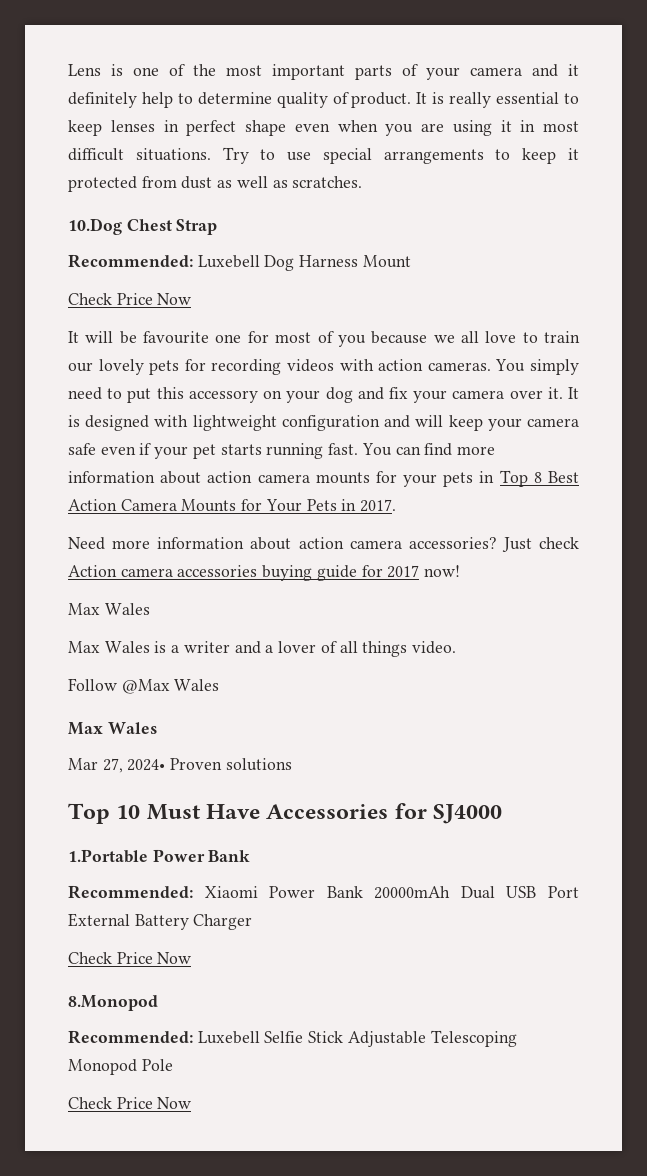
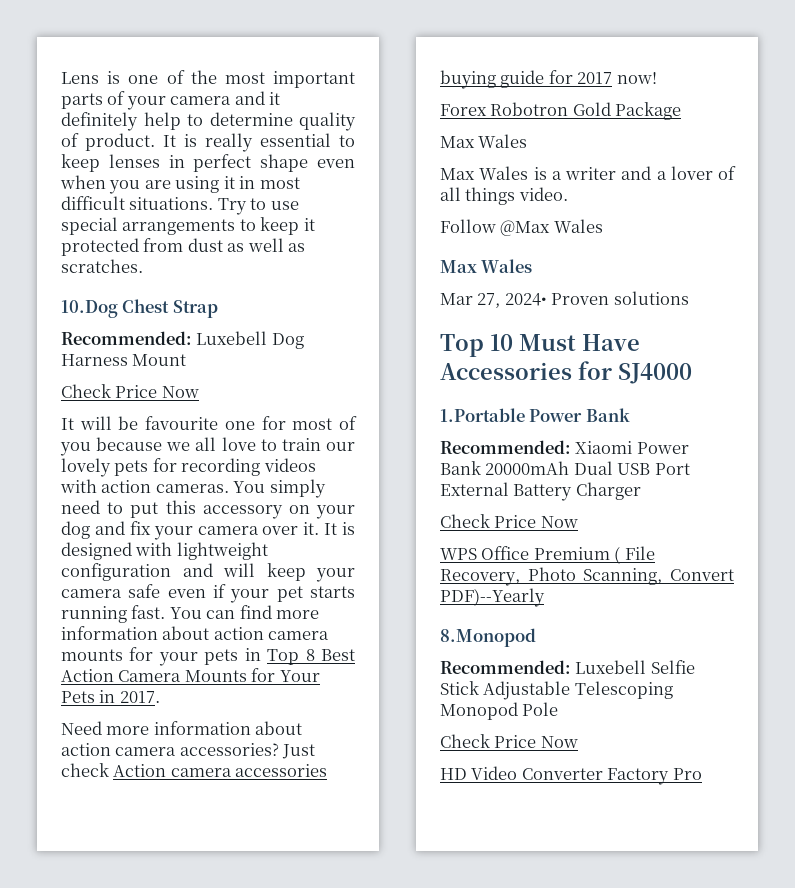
(461, 571) none -> [440,102,682,120] // Forex Robotron Gold Package
(192, 958) none -> [440,546,655,564] [440,567,734,586] [440,588,545,607] // WPS Office Premium ( File Recovery, Photo Scanning, Convert PDF)--Yearly
(192, 1103) none -> [440,766,702,785] // HD Video Converter Factory Pro

